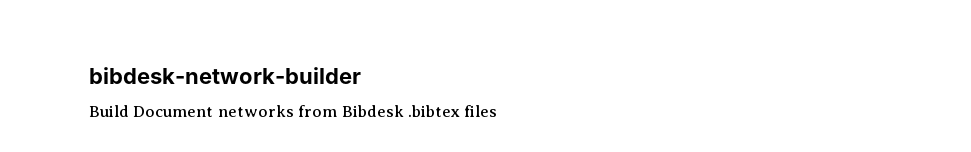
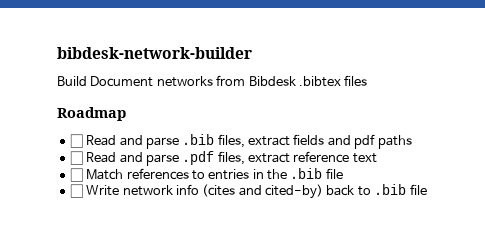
(497, 111) none -> [57,107,126,121] [69,134,412,149] [69,151,377,166] [69,168,343,182] [69,184,427,199] // Roadmap // ☐ Read and parse .bib files, extract fields and pdf paths // ☐ Read and parse .pdf files, extract reference text // ☐ Match references to entries in the .bib file // ☐ Write network info (cites and cited-by) back to .bib file

